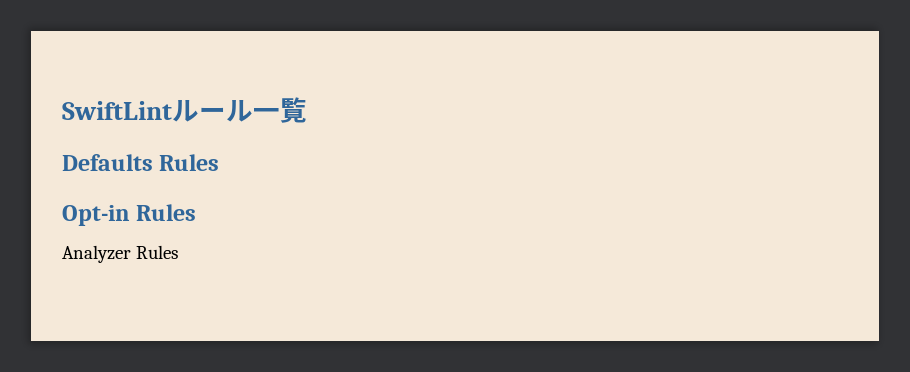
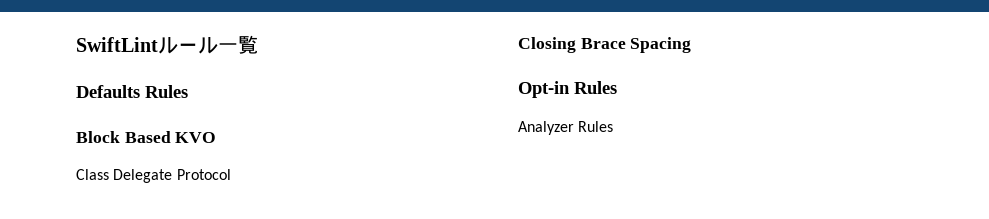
(220, 162) none -> [76,131,217,143] [76,169,231,183] [518,37,692,53] // Block Based KVO // Class Delegate Protocol // Closing Brace Spacing

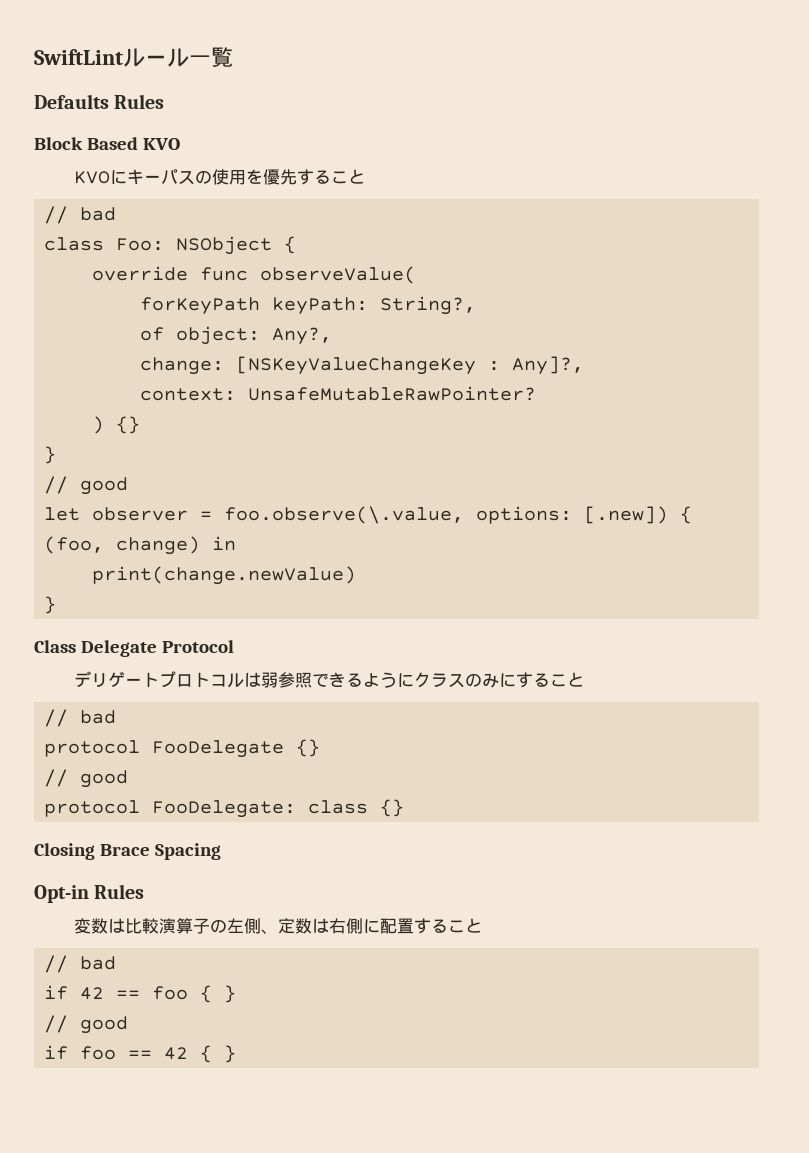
[76,169,231,183] Class Delegate Protocol -> [74,169,366,185] [44,206,117,224] [44,236,297,255] [92,266,417,284] [140,296,477,315] [140,326,333,345] [140,356,585,375] [140,386,537,401] [92,416,141,434] [44,446,57,464] [44,476,129,495] [44,506,693,524] [44,536,237,555] [92,566,357,585] [44,596,57,614] [34,640,234,657] [74,671,585,688] [44,709,117,727] [44,739,321,758] [44,769,129,788] [44,799,405,818] KVOにキーパスの使用を優先すること // // bad // class Foo: NSObject { // override func observeValue( // forKeyPath keyPath: String?, // of object: Any?, // change: [NSKeyValueChangeKey : Any]?, // context: UnsafeMutableRawPointer? // ) {} // } // // good // let observer = foo.observe(\.value, options: [.new]) { (foo, change) in // print(change.newValue) // } // Class Delegate Protocol // デリゲートプロトコルは弱参照できるようにクラスのみにすること // // bad // protocol FooDelegate {} // // good // protocol FooDelegate: class {}
[518,121,614,135] Analyzer Rules -> [74,918,483,934] [44,955,117,973] [44,985,237,1003] [44,1015,129,1034] [44,1045,237,1063] 変数は比較演算子の左側、定数は右側に配置すること // // bad // if 42 == foo { } // // good // if foo == 42 { }

